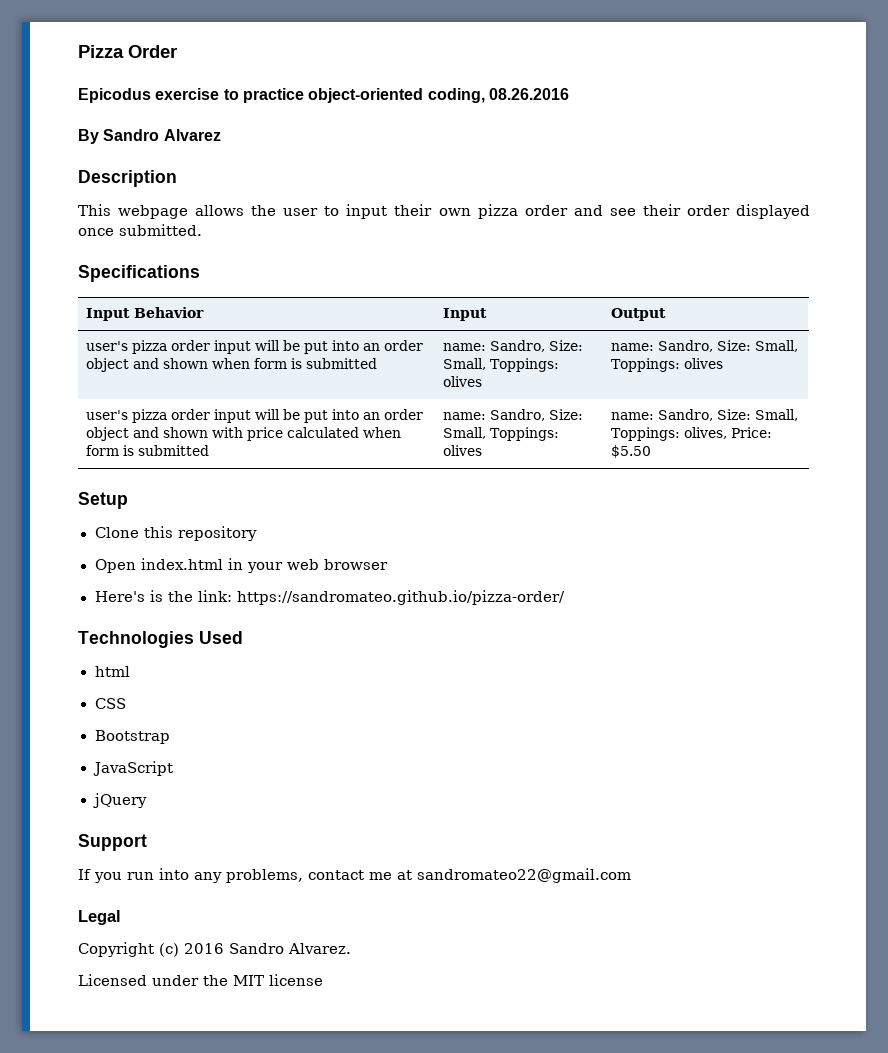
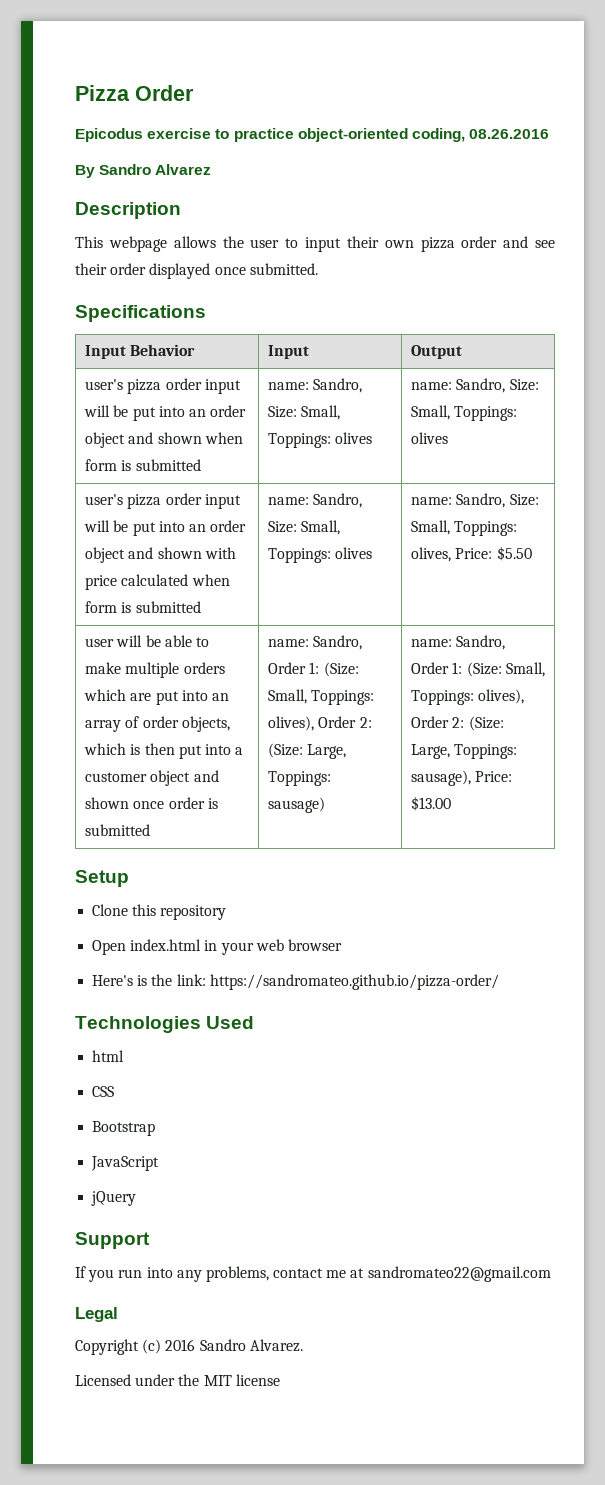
(651, 451) none -> [85,635,209,647] [85,662,225,678] [84,689,229,705] [85,716,230,732] [84,743,244,759] [85,770,219,786] [85,797,218,809] [85,824,151,836] [268,635,363,650] [268,662,359,677] [268,689,375,705] [268,716,372,731] [268,743,347,759] [268,771,332,786] [268,797,326,813] [411,635,506,650] [411,662,545,677] [411,689,525,705] [411,716,504,731] [411,744,518,759] [411,770,513,786] [411,796,452,811] // user will be able to make multiple orders which are put into an array of order objects, which is then put into a customer object and shown once order is submitted | name: Sandro, Order 1: (Size: Small, Toppings: olives), Order 2: (Size: Large, Toppings: sausage) | name: Sandro, Order 1: (Size: Small, Toppings: olives), Order 2: (Size: Large, Toppings: sausage), Price: $13.00

